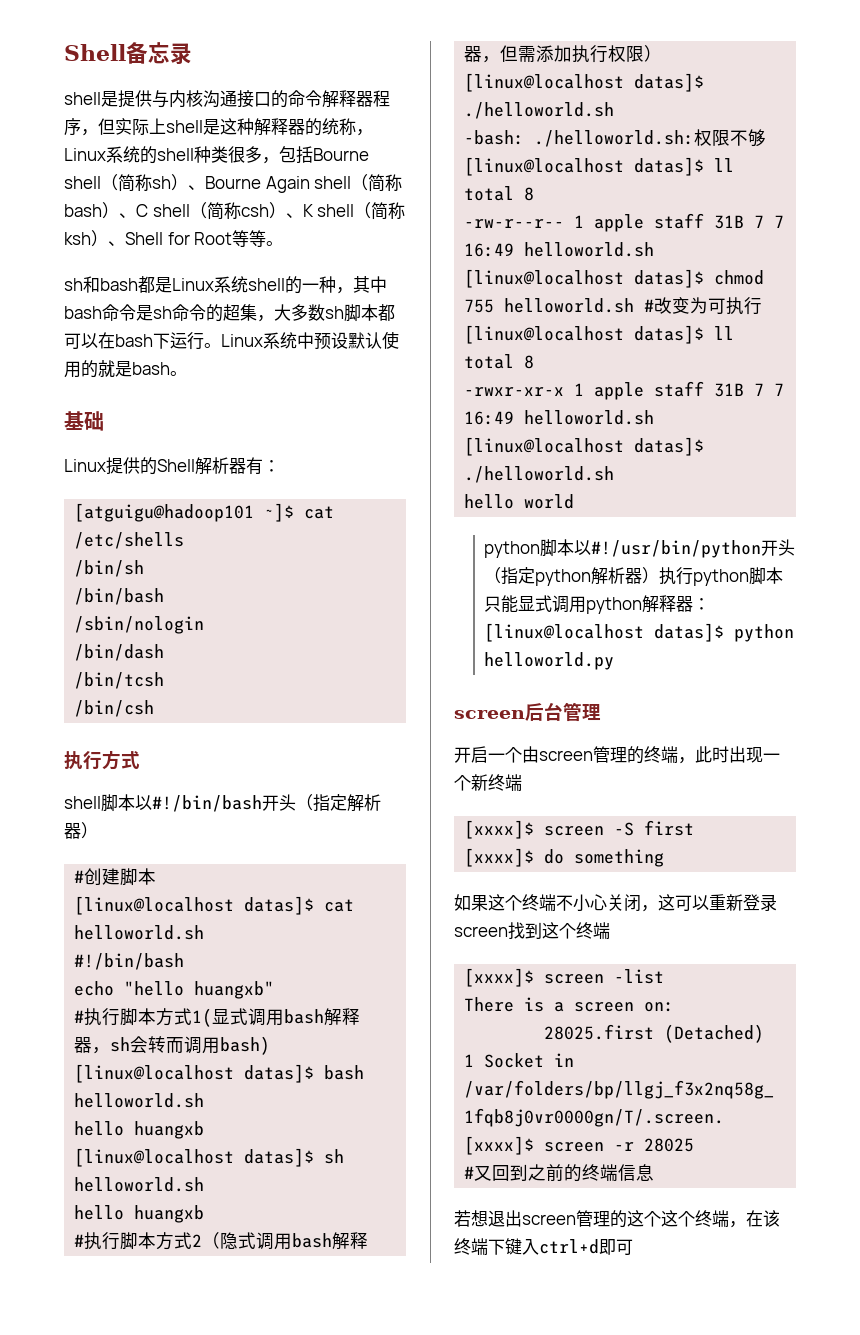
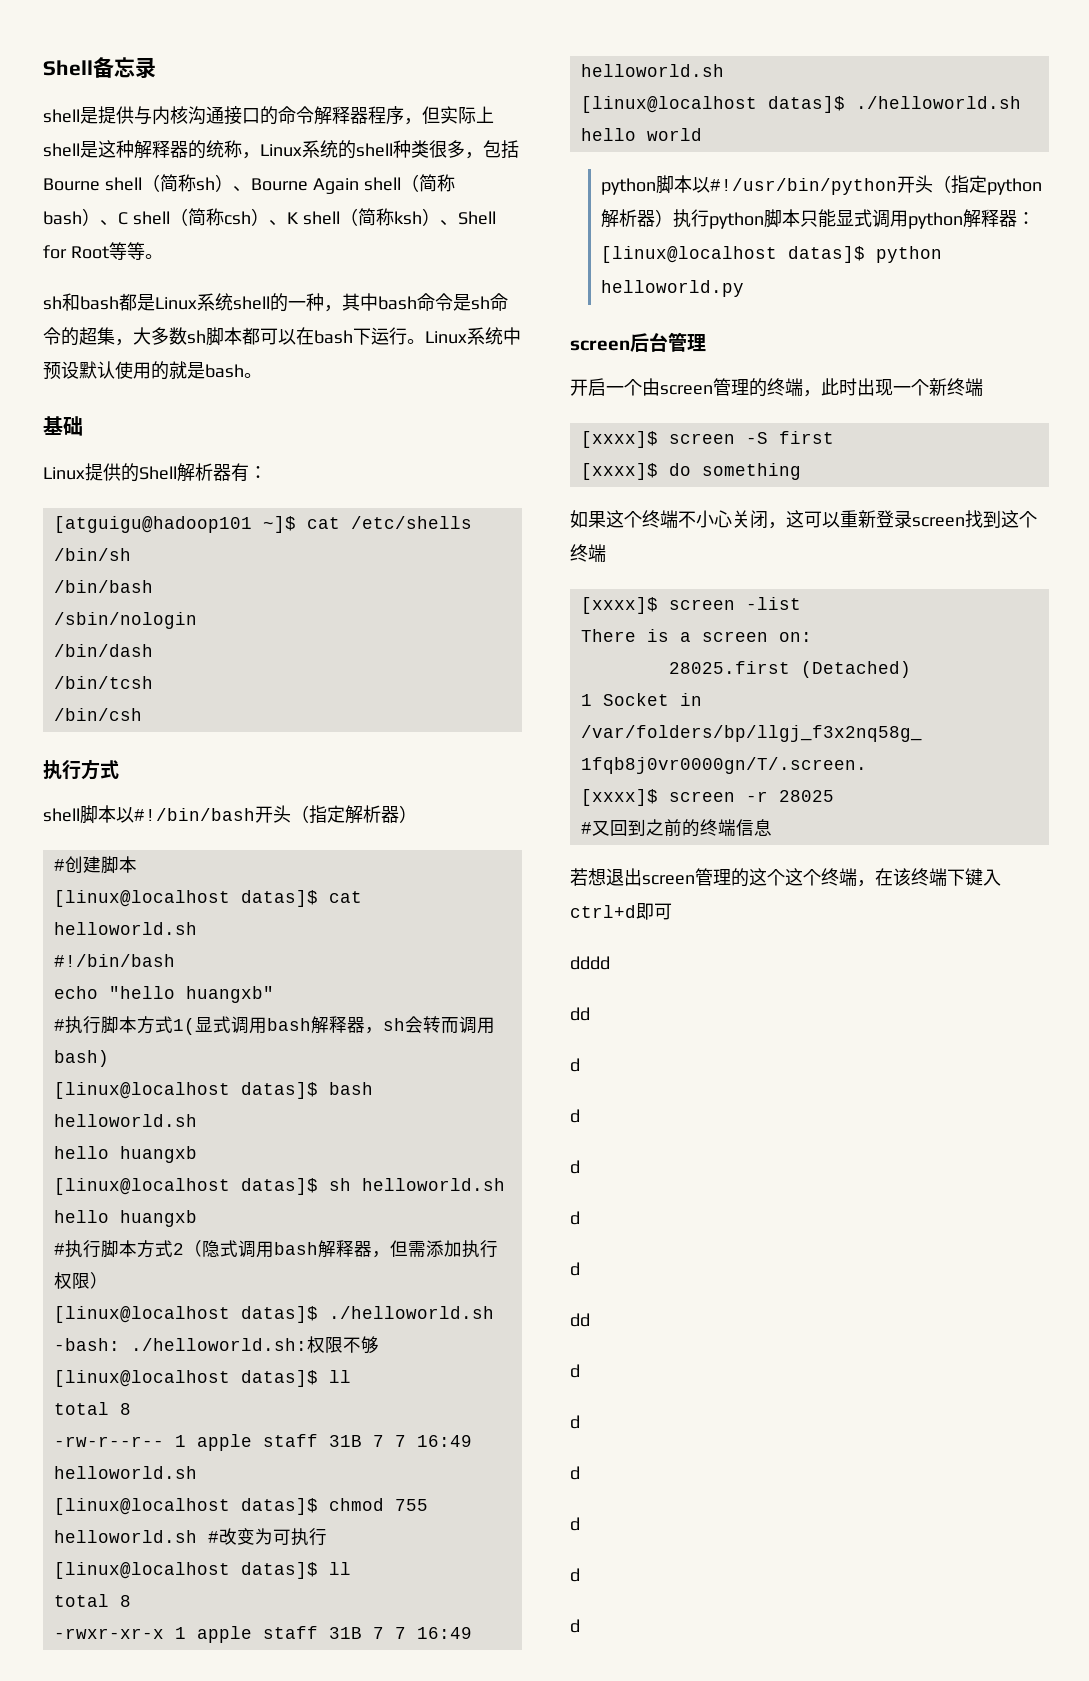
(633, 1247) none -> [570,956,610,970] [570,1007,590,1021] [570,1058,580,1072] [570,1109,580,1123] [570,1160,580,1174] [570,1211,580,1225] [570,1262,580,1276] [570,1313,590,1327] [570,1364,580,1378] [570,1415,580,1429] [570,1466,580,1480] [570,1517,580,1531] [570,1568,580,1582] [570,1619,580,1633] // dddd // dd // d // d // d // d // d // dd // d // d // d // d // d // d

